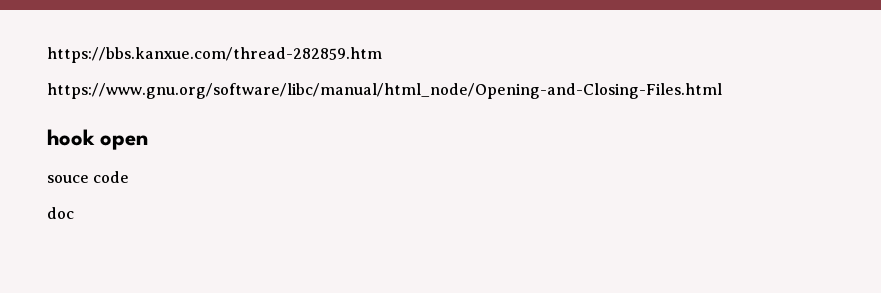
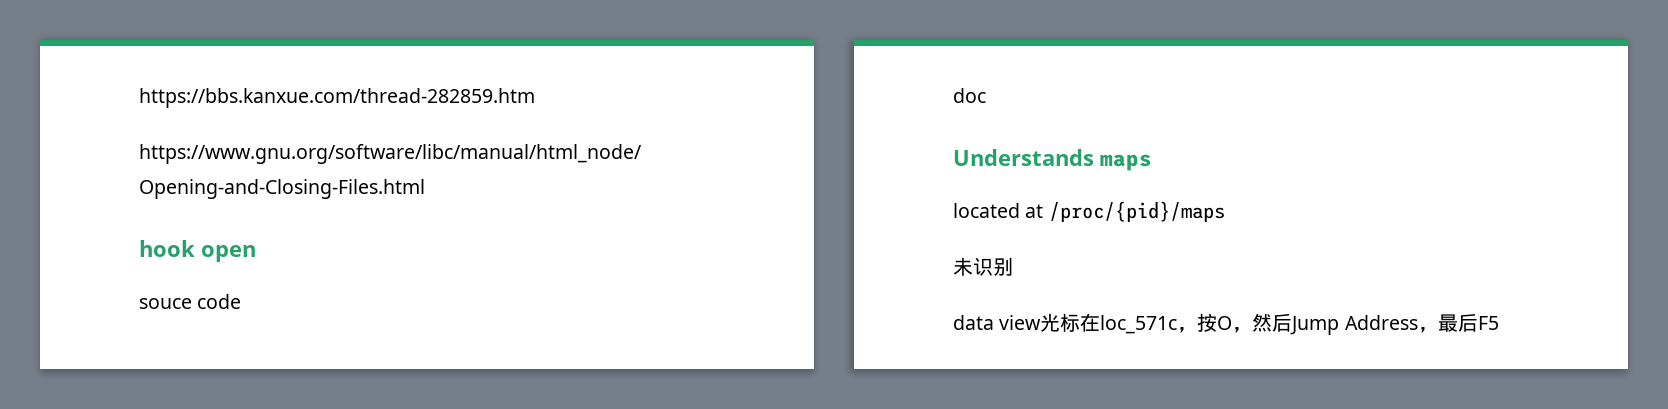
(74, 213) none -> [953,149,1152,171] [953,201,1225,222] [953,257,1013,276] [953,313,1499,335] // Understands maps // located at /proc/{pid}/maps // 未识别 // data view光标在loc_571c，按O，然后Jump Address，最后F5

